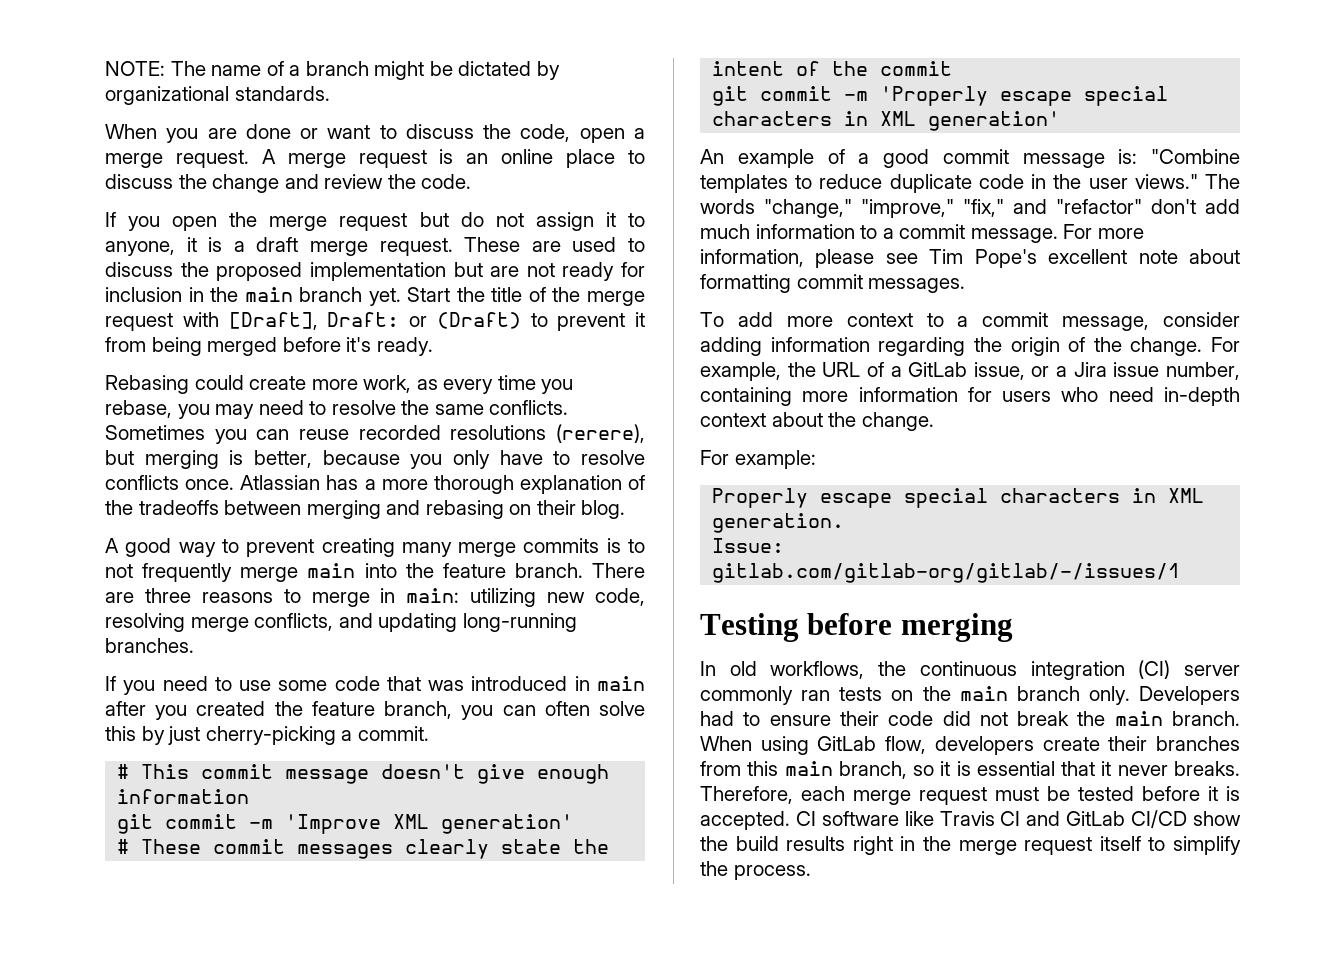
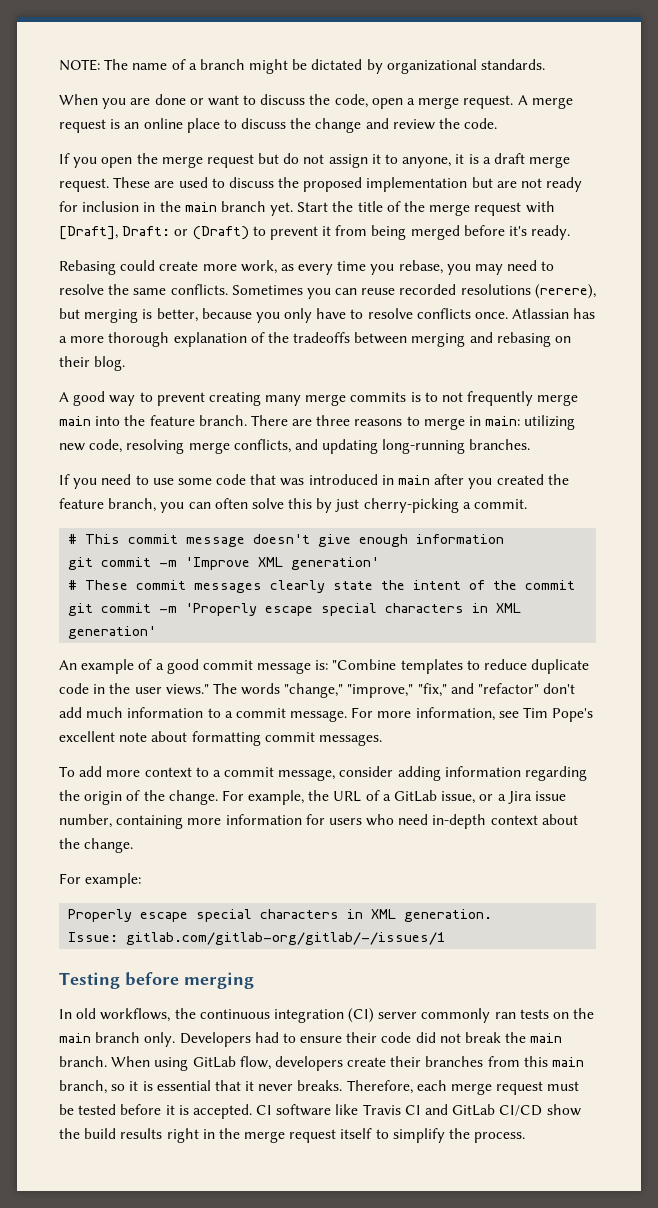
[815,249,875,268] please -> (495, 714) none

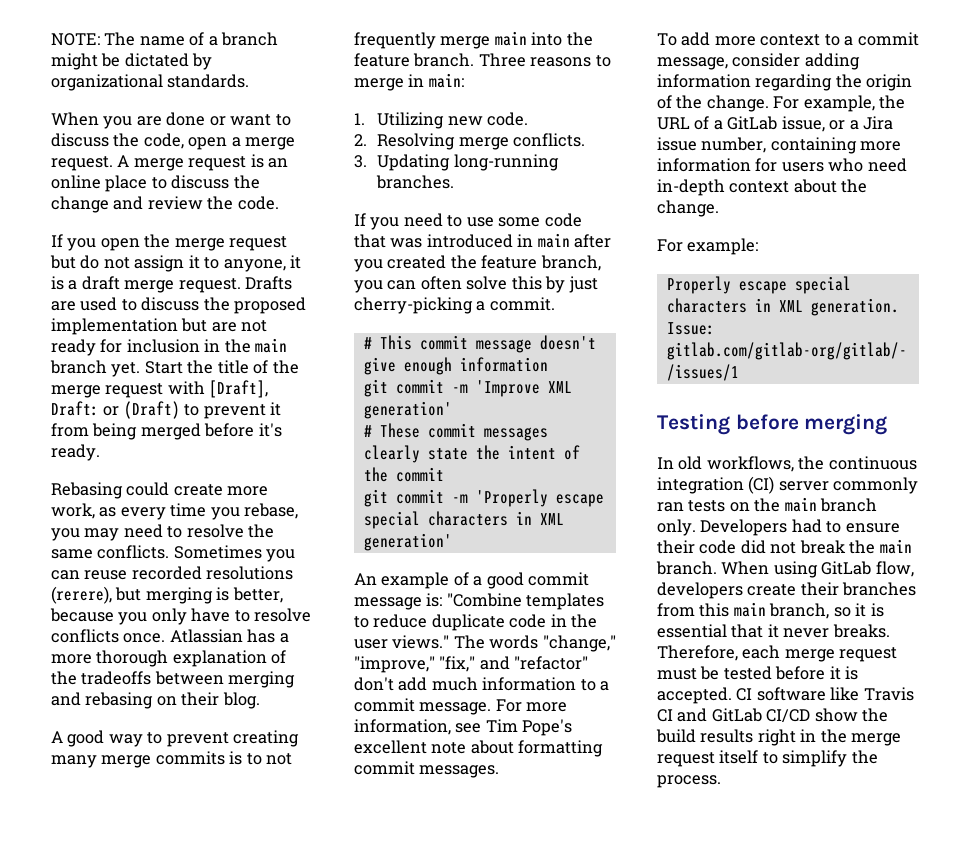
[113,177,151,188] These -> [245,276,293,290] Drafts
[250,415,351,426] There are three -> [478,53,526,67] Three
[524,415,576,430] [59,439,379,454] utilizing new code, resolving merge conflicts, and updating -> [354,112,529,129] [354,133,586,150] [354,154,451,171] // 1. Utilizing new code. // 2. Resolving merge conflicts. // 3. Updating

